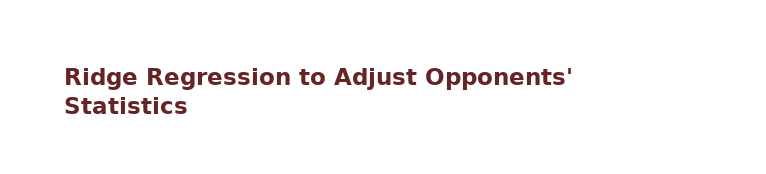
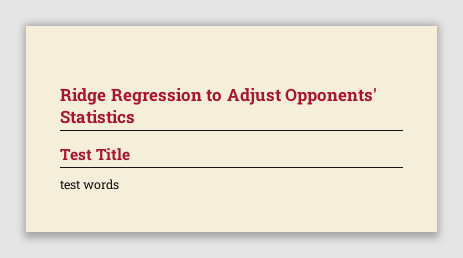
(188, 105) none -> [60,148,131,161] [60,179,120,190] // Test Title // test words

